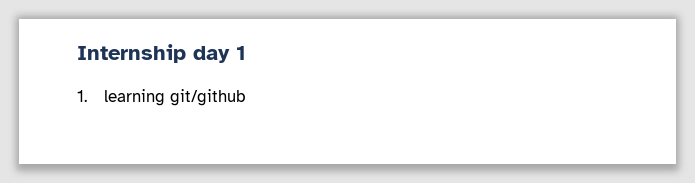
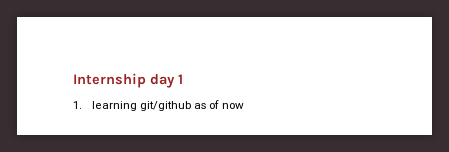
(246, 97) none -> [193,100,245,109] as of now

